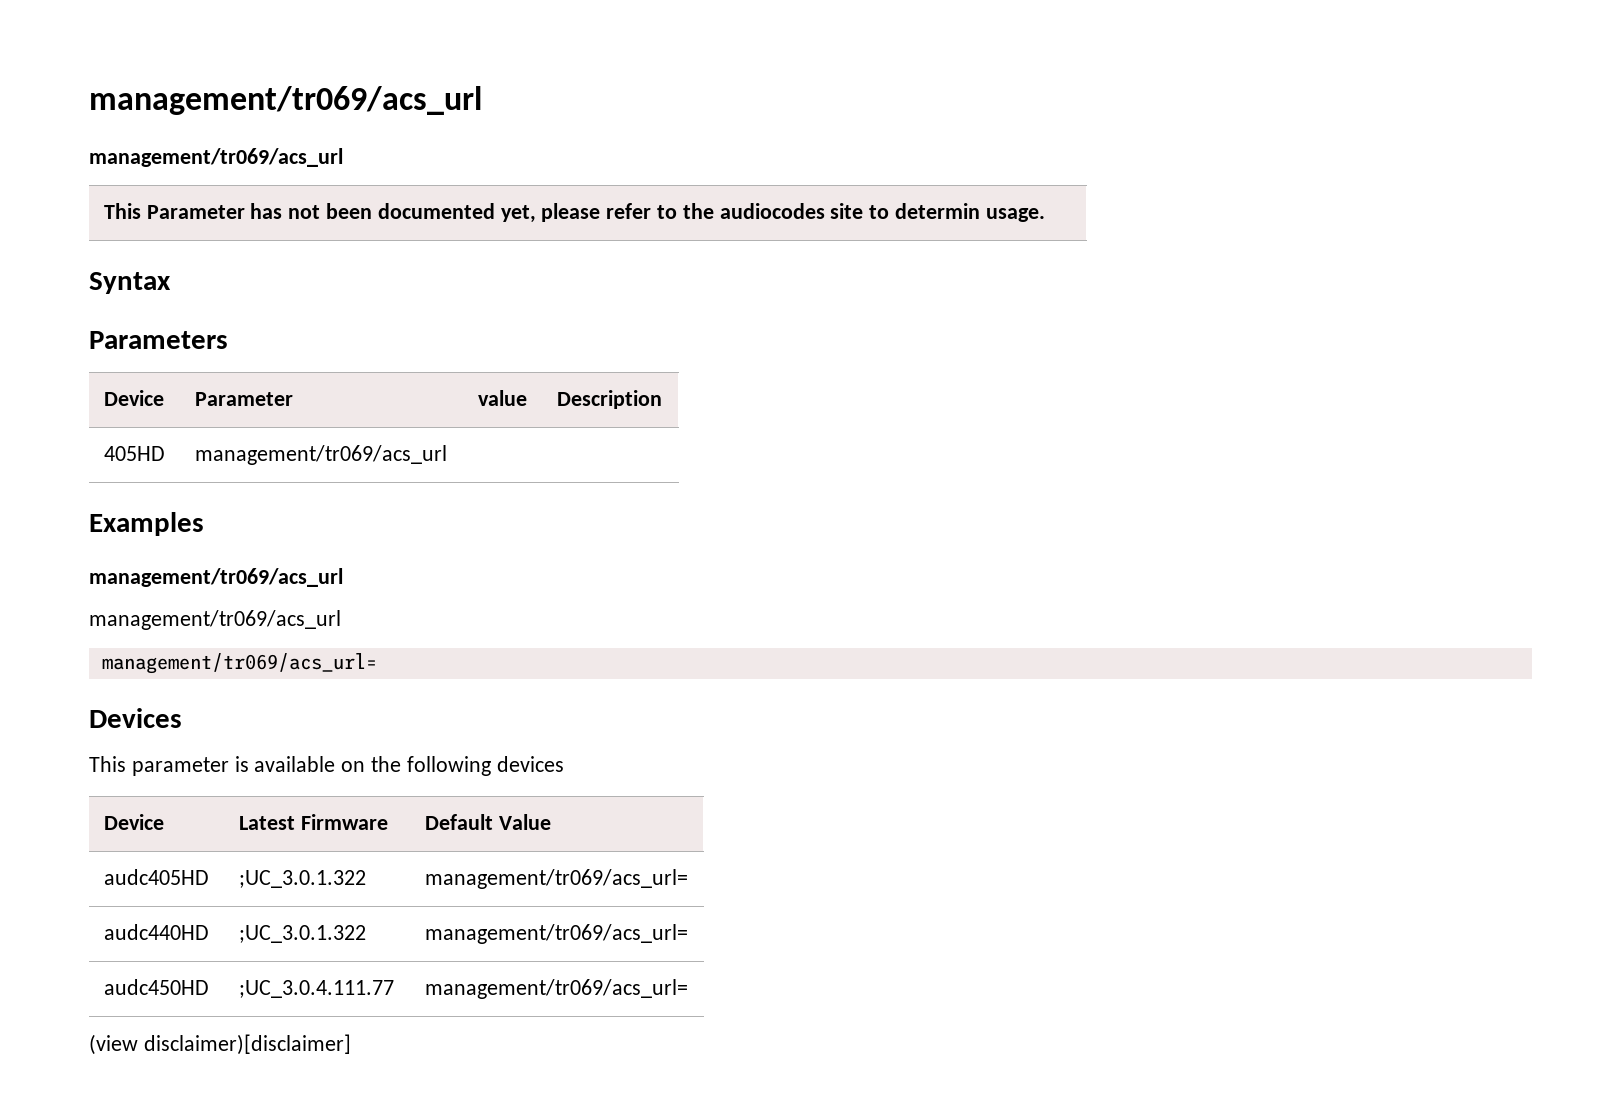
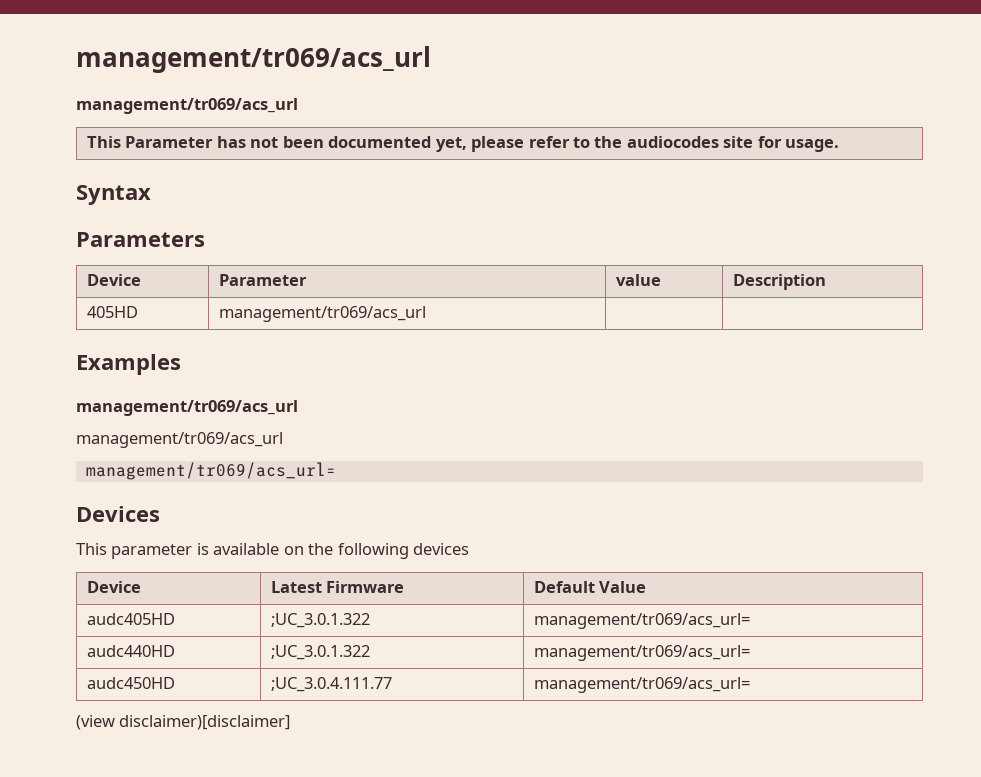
[869,203,981,219] to determin -> [757,136,782,148] for

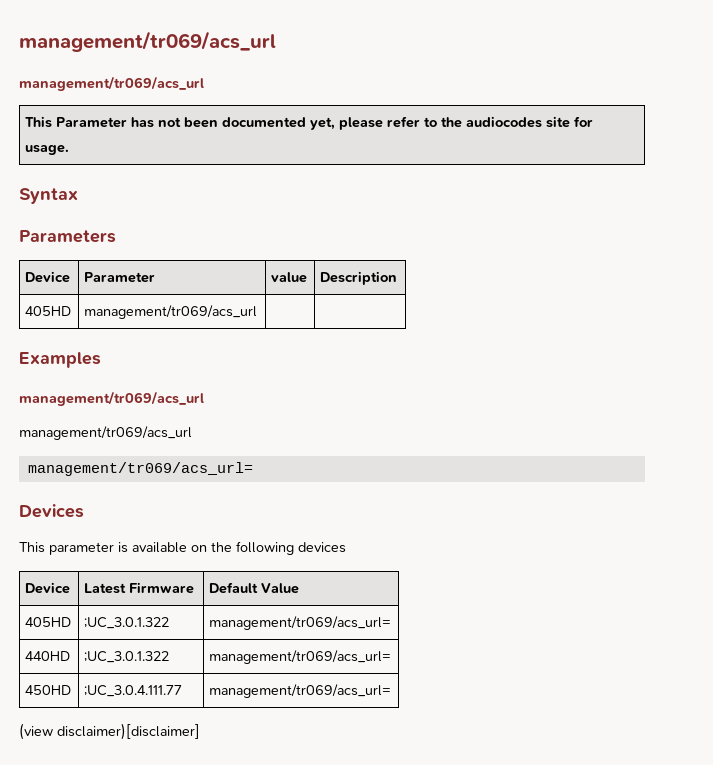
[86,613,175,625] [270,613,370,628] [533,613,750,629] [86,645,175,657] [270,645,370,660] [533,645,750,661] [86,677,175,689] audc405HD | ;UC_3.0.1.322 | management/tr069/acs_url= // audc440HD | ;UC_3.0.1.322 | management/tr069/acs_url= // audc450HD -> [25,617,72,627] [84,617,170,629] [209,616,392,630] [25,651,71,661] [84,651,170,663] [209,650,392,664] [25,685,72,695] 405HD | ;UC_3.0.1.322 | management/tr069/acs_url= // 440HD | ;UC_3.0.1.322 | management/tr069/acs_url= // 450HD

